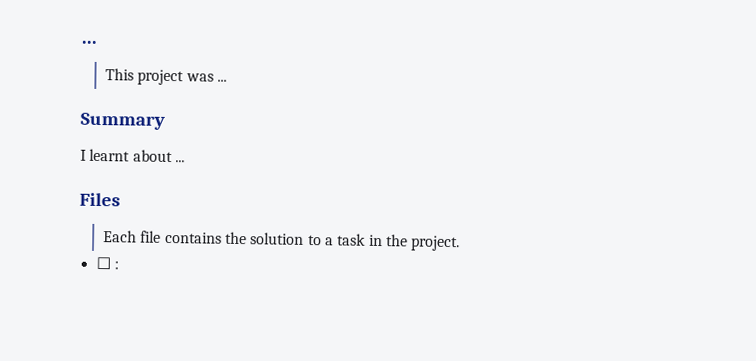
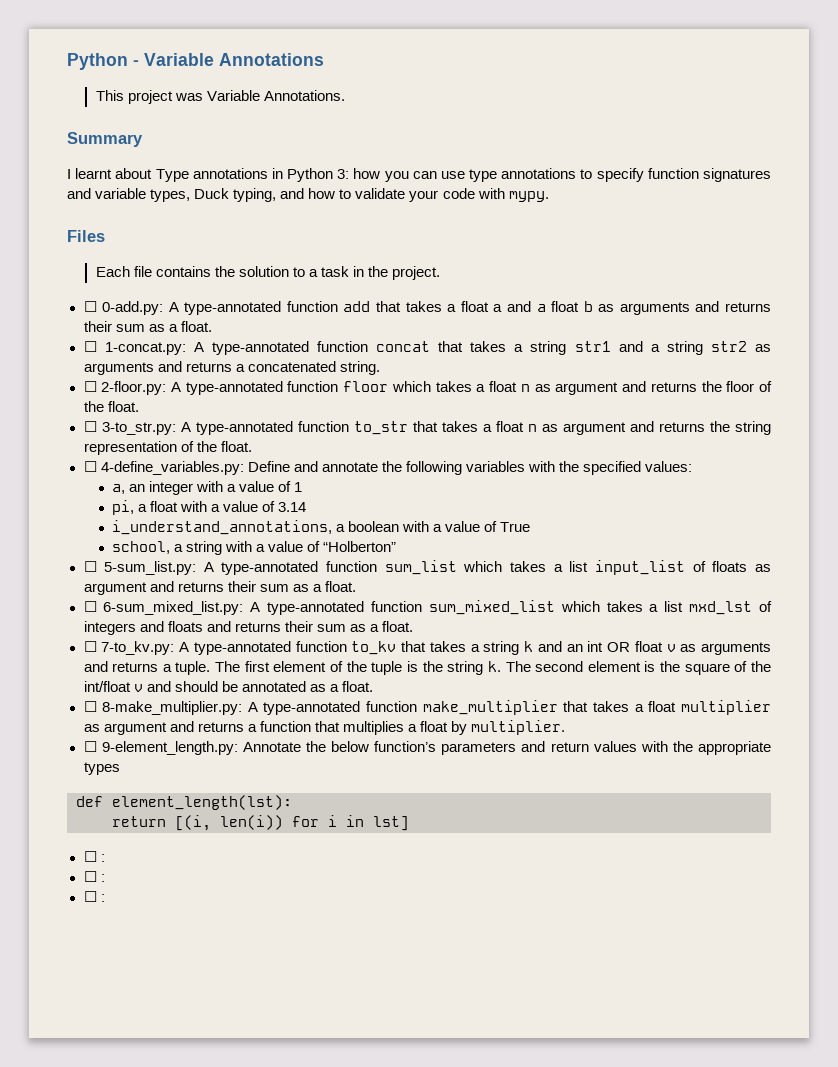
[81,40,97,44] ... -> [67,53,324,70] Python - Variable Annotations
[217,79,228,82] ... -> [206,90,345,101] Variable Annotations.
[174,160,185,163] ... -> [155,168,771,182] [67,188,549,202] Type annotations in Python 3: how you can use type annotations to specify function signatures and variable types, Duck typing, and how to validate your code with mypy.
(461, 243) none -> [83,301,771,315] [83,321,212,332] [83,341,772,355] [83,361,380,375] [83,381,773,395] [83,401,139,412] [83,421,771,435] [83,441,252,455] [83,461,693,475] [112,481,303,495] [112,500,307,515] [112,520,531,535] [112,541,397,555] [83,560,771,575] [83,581,356,595] [83,600,773,615] [83,621,413,635] [83,641,771,655] [83,661,771,675] [83,681,373,692] [83,700,771,715] [83,720,566,735] [83,741,771,755] [83,762,120,775] [76,795,292,810] [112,815,409,831] [83,851,105,862] [83,871,105,882] // ☐ 0-add.py: A type-annotated function add that takes a float a and a float b as arguments and returns their sum as a float. // ☐ 1-concat.py: A type-annotated function concat that takes a string str1 and a string str2 as arguments and returns a concatenated string. // ☐ 2-floor.py: A type-annotated function floor which takes a float n as argument and returns the floor of the float. // ☐ 3-to_str.py: A type-annotated function to_str that takes a float n as argument and returns the string representation of the float. // ☐ 4-define_variables.py: Define and annotate the following variables with the specified values: // a, an integer with a value of 1 // pi, a float with a value of 3.14 // i_understand_annotations, a boolean with a value of True // school, a string with a value of “Holberton” // ☐ 5-sum_list.py: A type-annotated function sum_list which takes a list input_list of floats as argument and returns their sum as a float. // ☐ 6-sum_mixed_list.py: A type-annotated function sum_mixed_list which takes a list mxd_lst of integers and floats and returns their sum as a float. // ☐ 7-to_kv.py: A type-annotated function to_kv that takes a string k and an int OR float v as arguments and returns a tuple. The first element of the tuple is the string k. The second element is the square of the int/float v and should be annotated as a float. // ☐ 8-make_multiplier.py: A type-annotated function make_multiplier that takes a float multiplier as argument and returns a function that multiplies a float by multiplier. // ☐ 9-element_length.py: Annotate the below function’s parameters and return values with the appropriate types // def element_length(lst): // return [(i, len(i)) for i in lst] // ☐ : // ☐ :

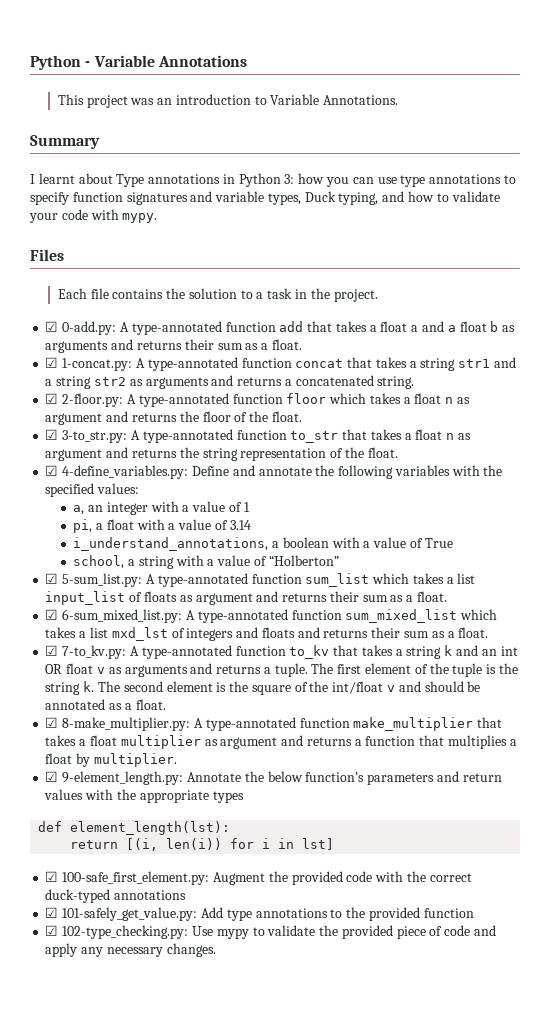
(203, 97) none -> [157,94,267,105] an introduction to
[83,301,97,312] ☐ -> [45,321,59,332] ☑
[83,341,97,352] ☐ -> [45,357,59,368] ☑
[83,381,97,392] ☐ -> [45,393,59,404] ☑
[83,421,97,432] ☐ -> [45,429,59,440] ☑
[83,461,97,472] ☐ -> [45,465,59,476] ☑
[83,561,97,572] ☐ -> [45,573,59,584] ☑
[83,601,97,612] ☐ -> [45,609,59,620] ☑
[83,641,97,652] ☐ -> [45,645,59,656] ☑
[83,701,97,712] ☐ -> [45,717,59,728] ☑
[83,741,97,752] ☐ -> [45,771,59,782] ☑
[83,851,105,862] [83,871,105,882] [83,891,105,902] ☐ : // ☐ : // ☐ : -> [45,871,472,885] [45,889,187,903] [45,907,474,921] [45,925,496,939] [45,943,216,957] ☑ 100-safe_first_element.py: Augment the provided code with the correct duck-typed annotations // ☑ 101-safely_get_value.py: Add type annotations to the provided function // ☑ 102-type_checking.py: Use mypy to validate the provided piece of code and apply any necessary changes.

